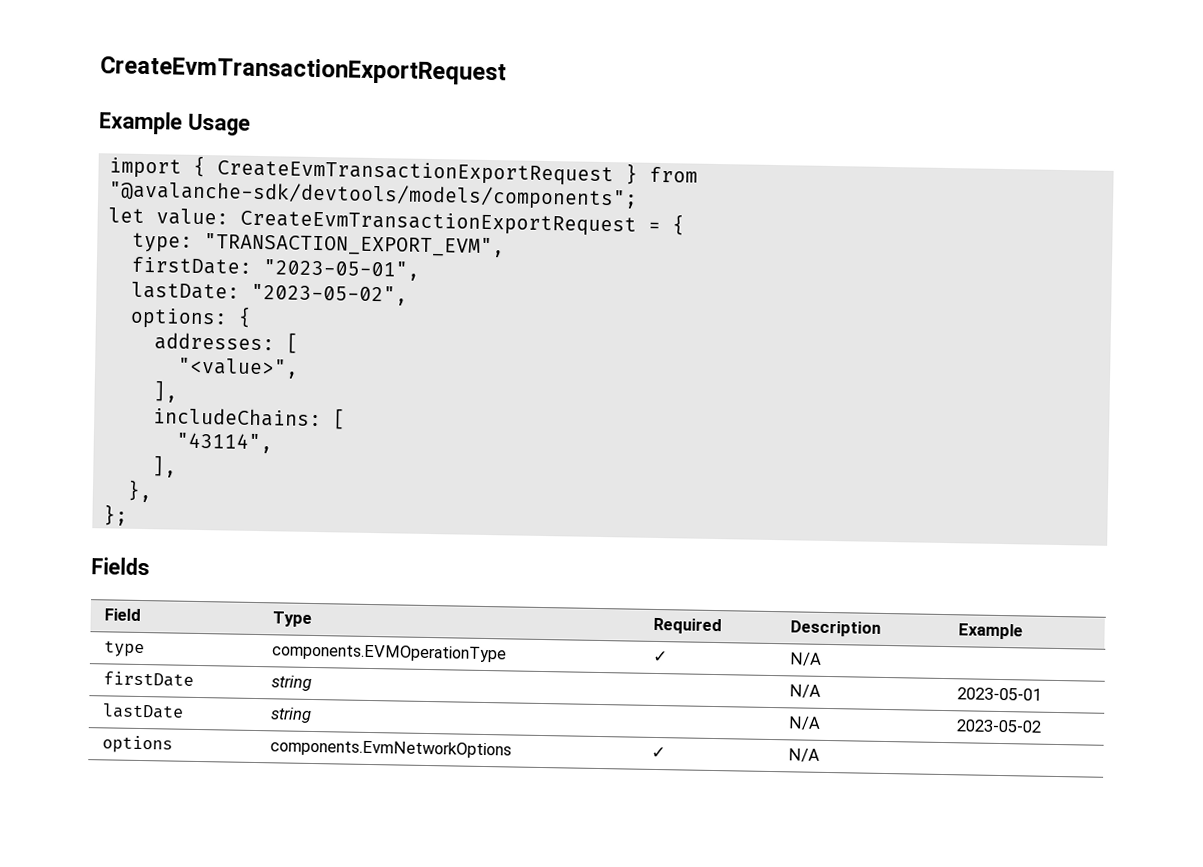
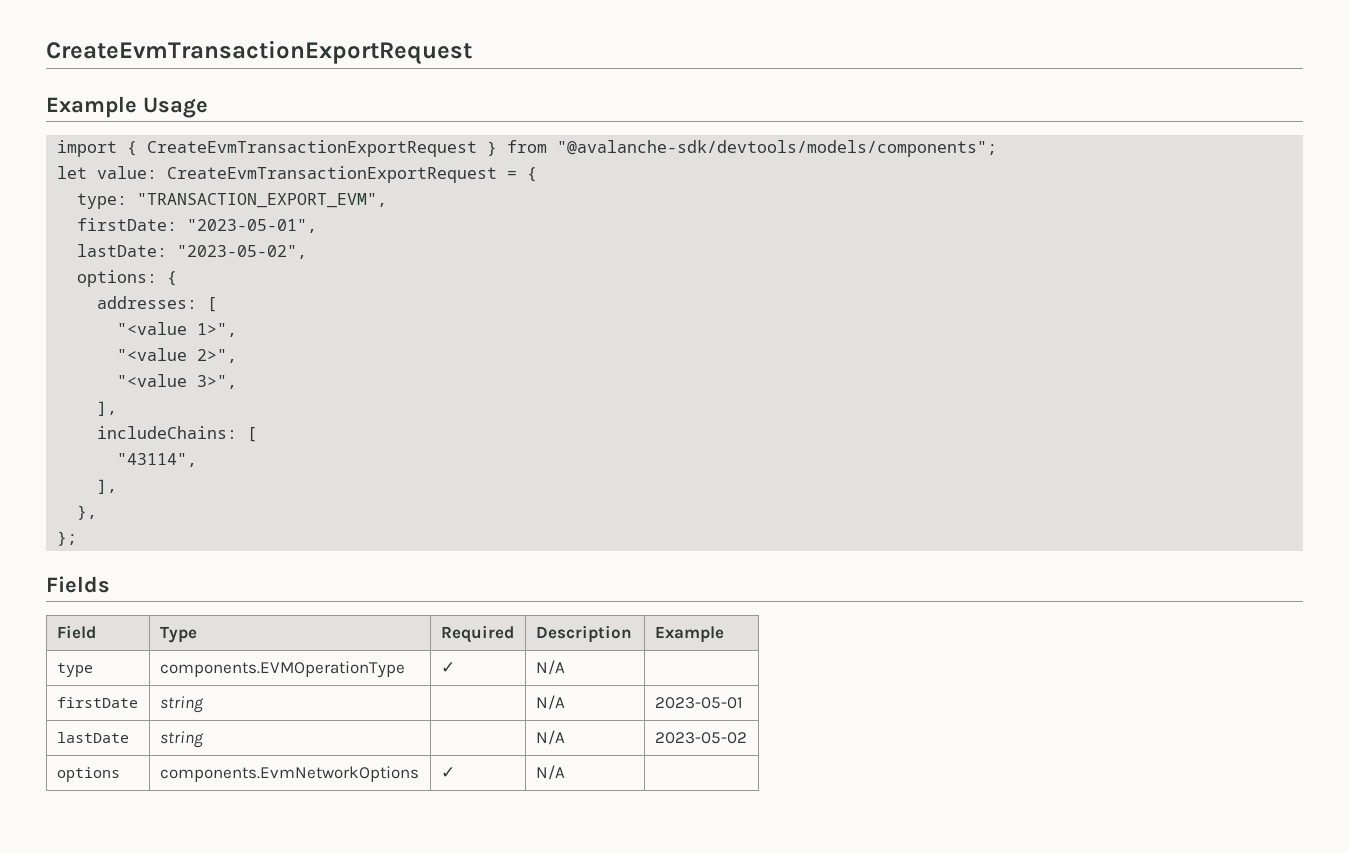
[177,357,300,379] "<value>", -> [117,322,238,337] [117,348,238,363] [117,374,238,389] "<value 1>", // "<value 2>", // "<value 3>",

